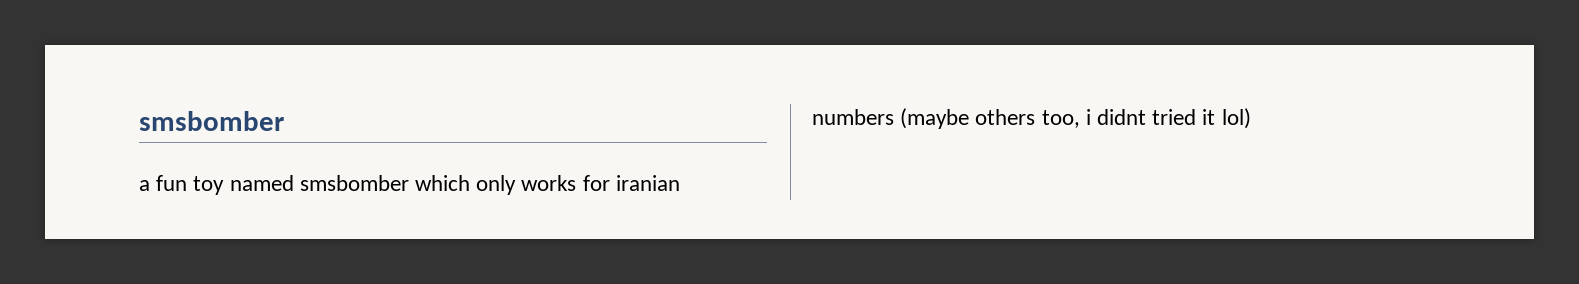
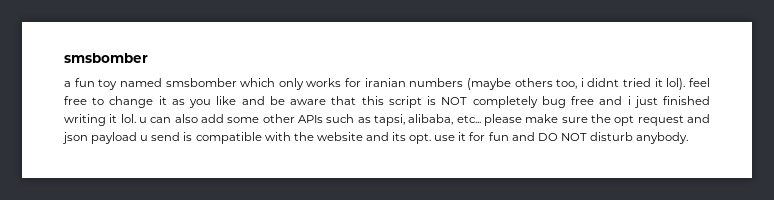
[1221,108,1251,129] lol) -> [666,78,711,90] [64,96,710,108] [64,114,710,126] [62,132,689,144] lol). feel free to change it as you like and be aware that this script is NOT completely bug free and i just finished writing it lol. u can also add some other APIs such as tapsi, alibaba, etc... please make sure the opt request and json payload u send is compatible with the website and its opt. use it for fun and DO NOT disturb anybody.

